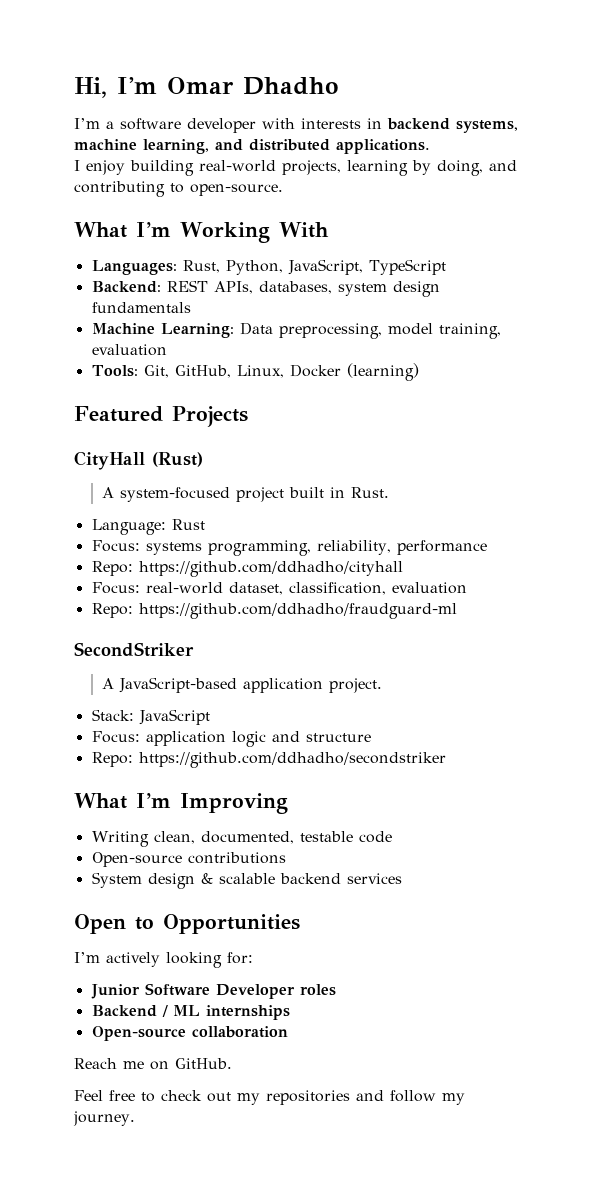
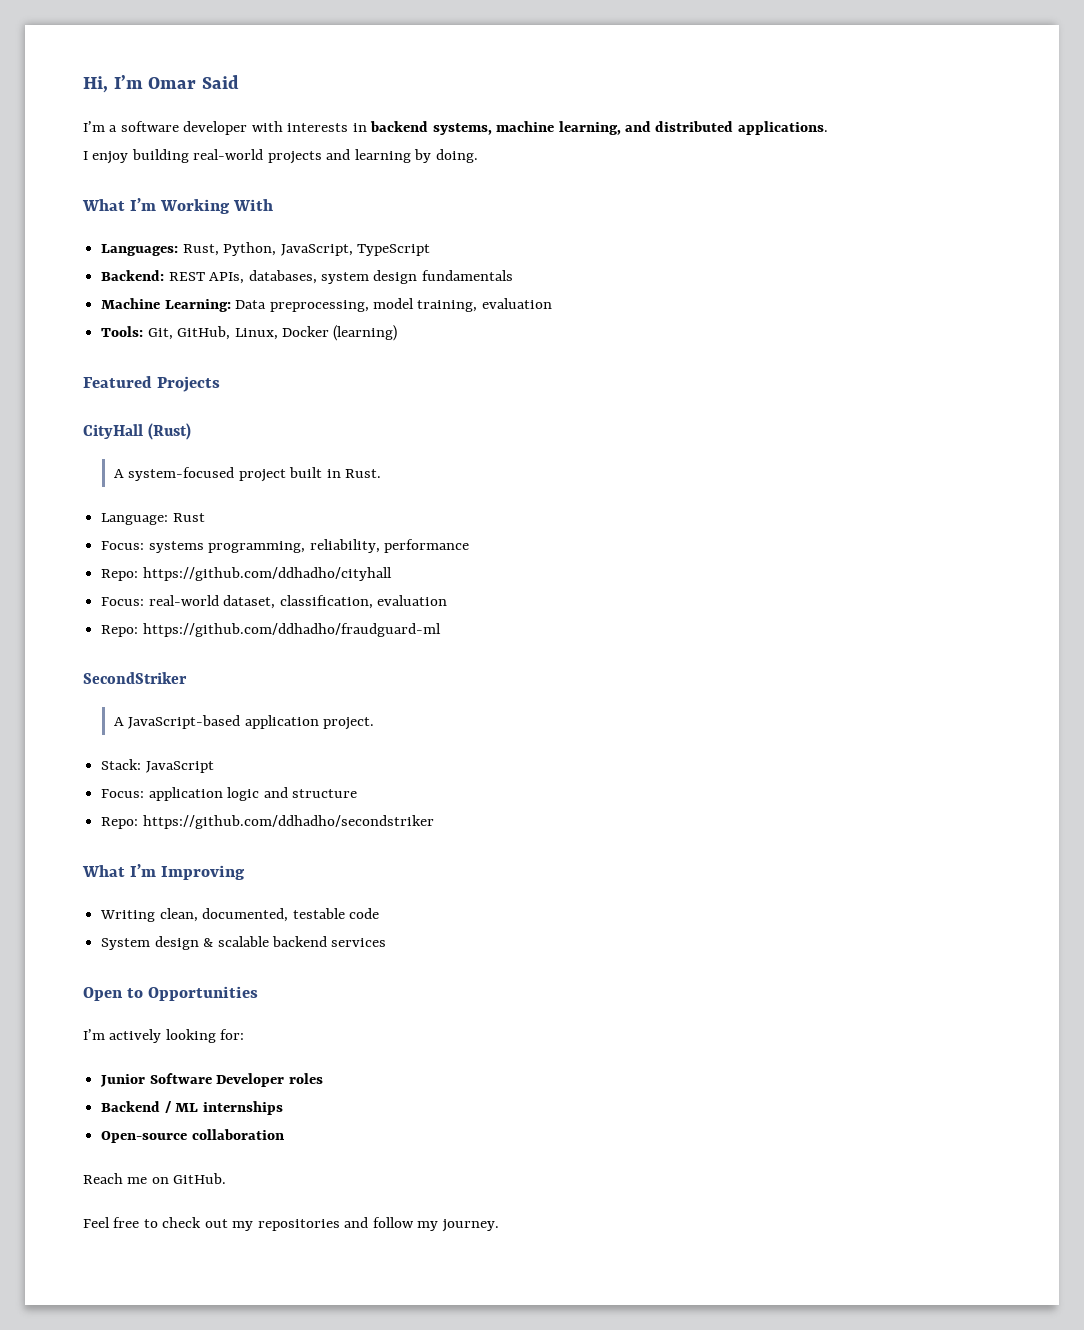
[243,77,338,95] Dhadho -> [202,75,240,89] Said
[282,160,517,176] [74,181,283,197] projects, learning by doing, and contributing to open-source. -> [267,149,478,164] projects and learning by doing.
[91,852,286,867] // Open-source contributions -> (379, 913) none

